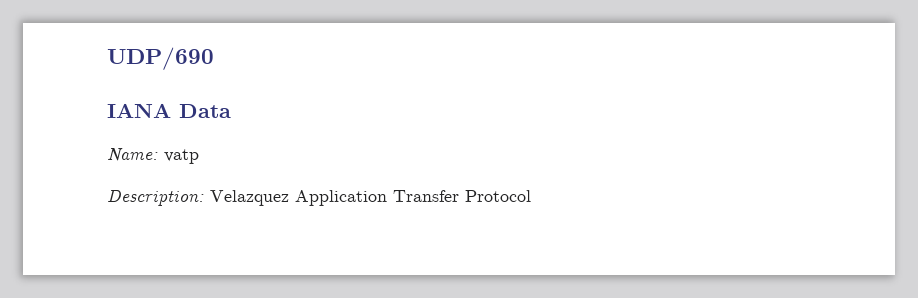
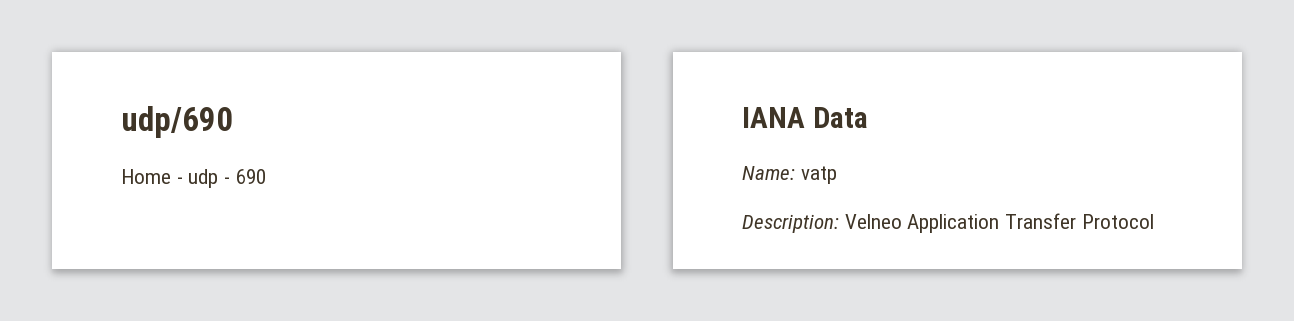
[107,47,214,70] UDP/690 -> [121,106,233,138] [121,169,266,188] udp/690 // Home - udp - 690
[210,190,289,206] Velazquez -> [844,214,902,229] Velneo

